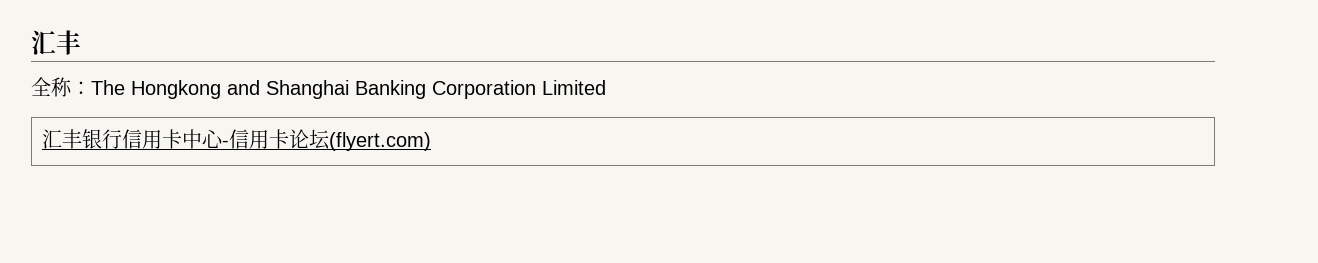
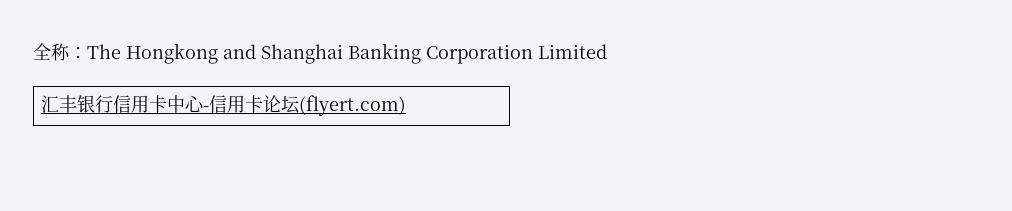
[31,30,81,55] 汇丰 // -> (33, 51) none

